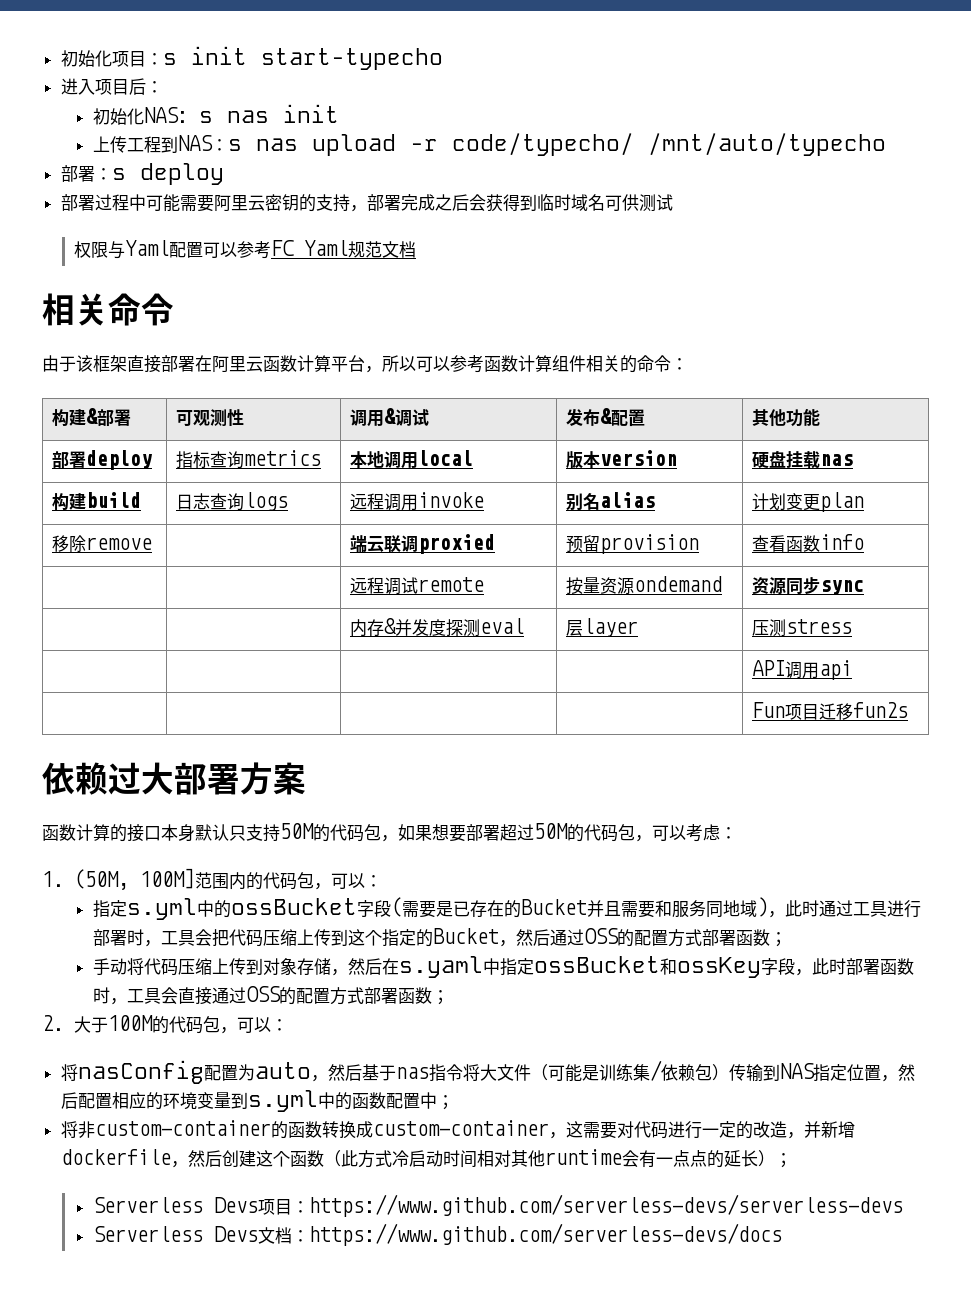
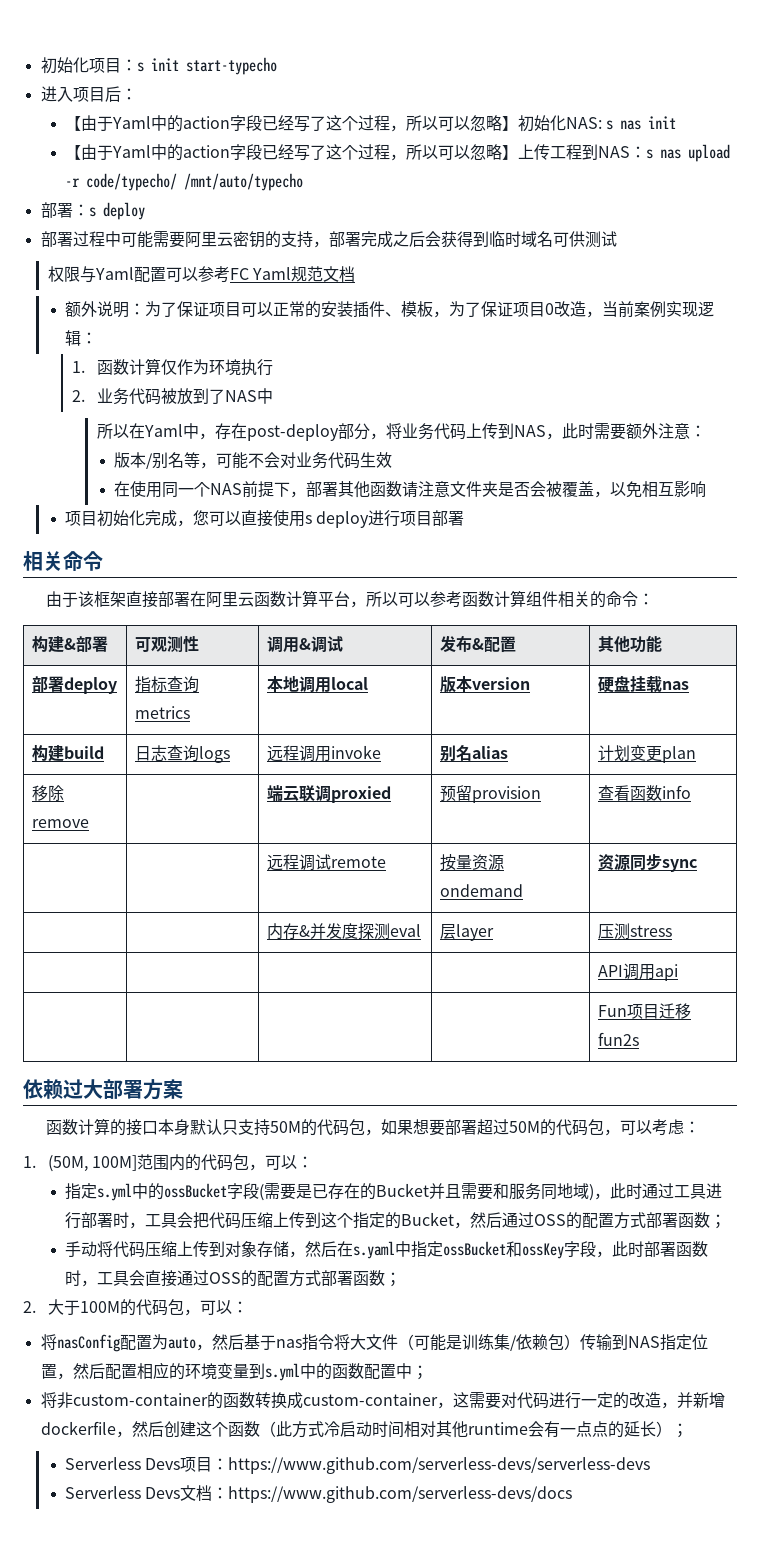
(163, 87) none -> [65,115,519,132] 【由于Yaml中的action字段已经写了这个过程，所以可以忽略】
(339, 113) none -> [65,144,519,161] 【由于Yaml中的action字段已经写了这个过程，所以可以忽略】
(416, 249) none -> [65,301,715,318] [65,330,98,346] [72,358,273,376] [72,388,273,405] [96,423,706,441] [114,452,393,469] [114,481,707,498] [65,510,465,528] // 额外说明：为了保证项目可以正常的安装插件、模板，为了保证项目0改造，当前案例实现逻辑： // 1.函数计算仅作为环境执行 // 2.业务代码被放到了NAS中 // 所以在Yaml中，存在post-deploy部分，将业务代码上传到NAS，此时需要额外注意： // 版本/别名等，可能不会对业务代码生效 // 在使用同一个NAS前提下，部署其他函数请注意文件夹是否会被覆盖，以免相互影响 // 项目初始化完成，您可以直接使用s deploy进行项目部署

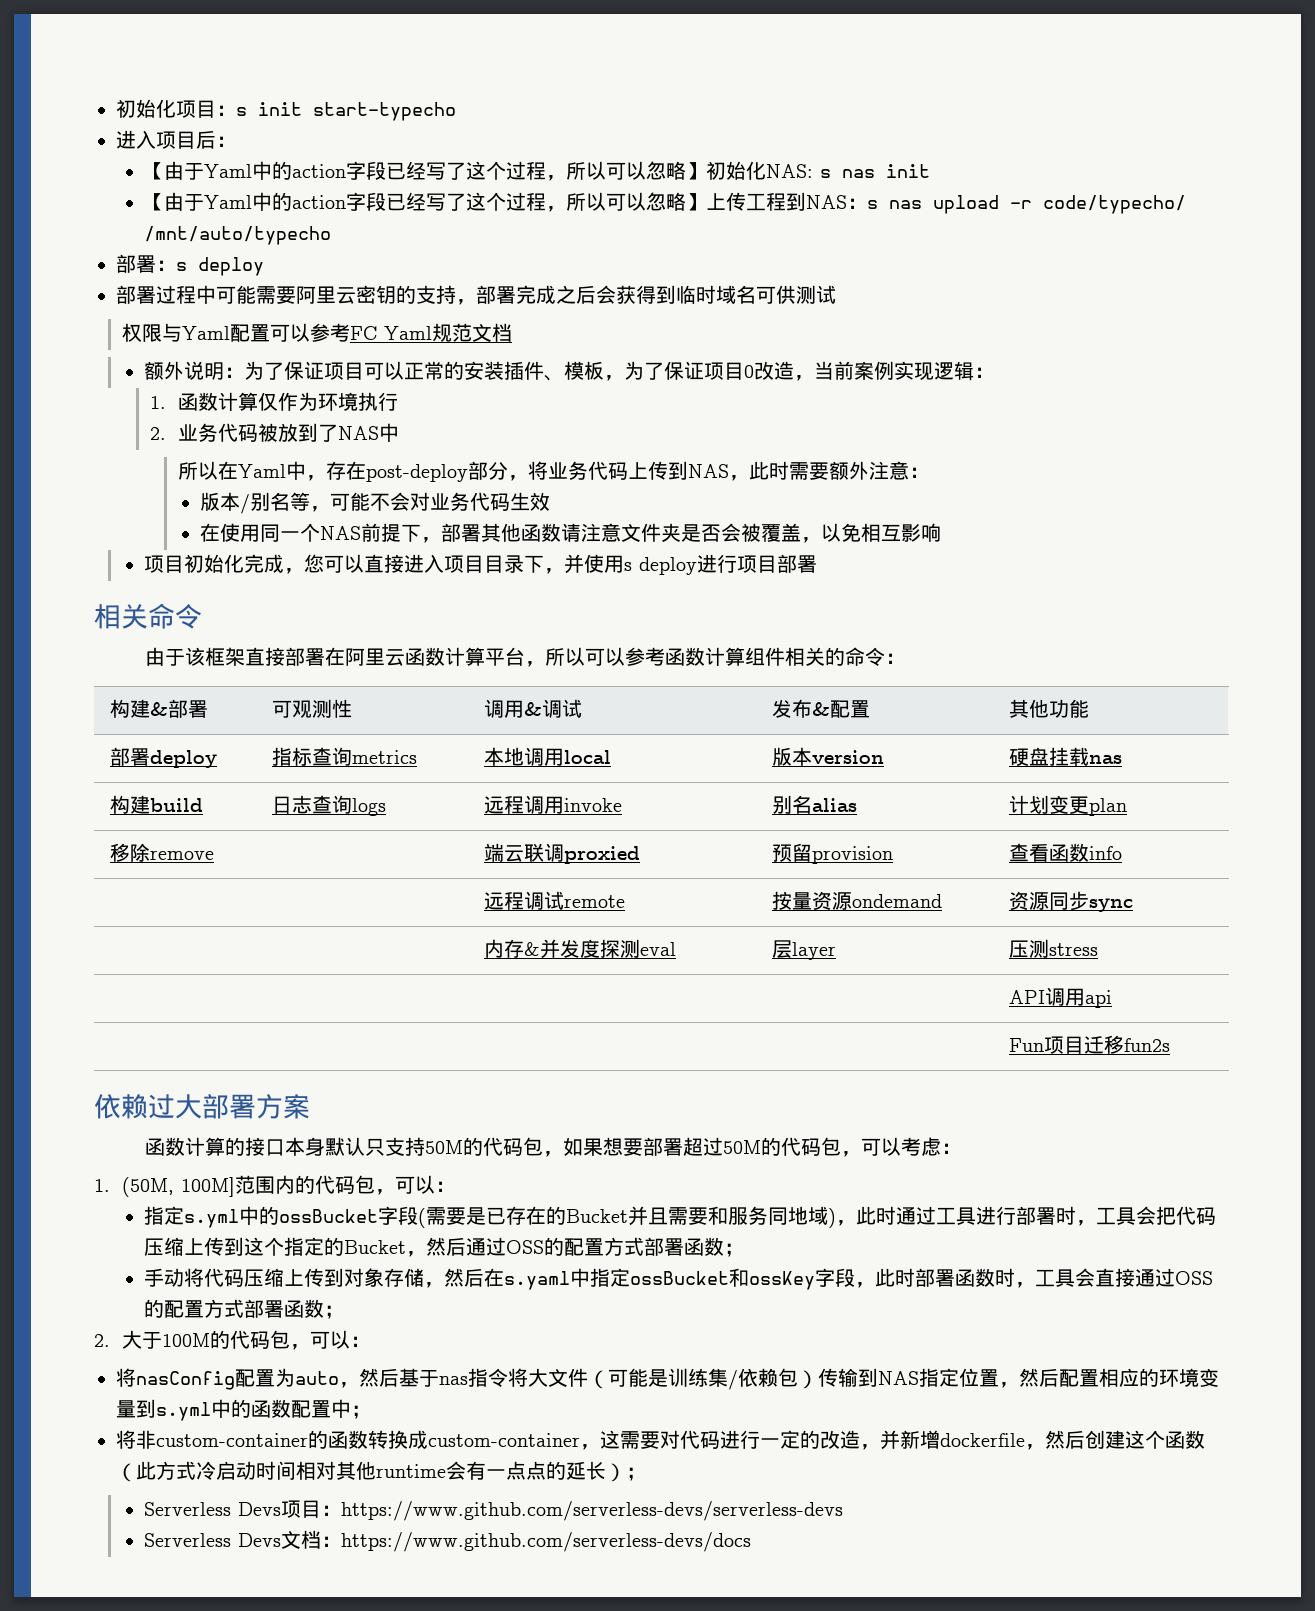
(274, 518) none -> [404,554,585,574] 进入项目目录下，并

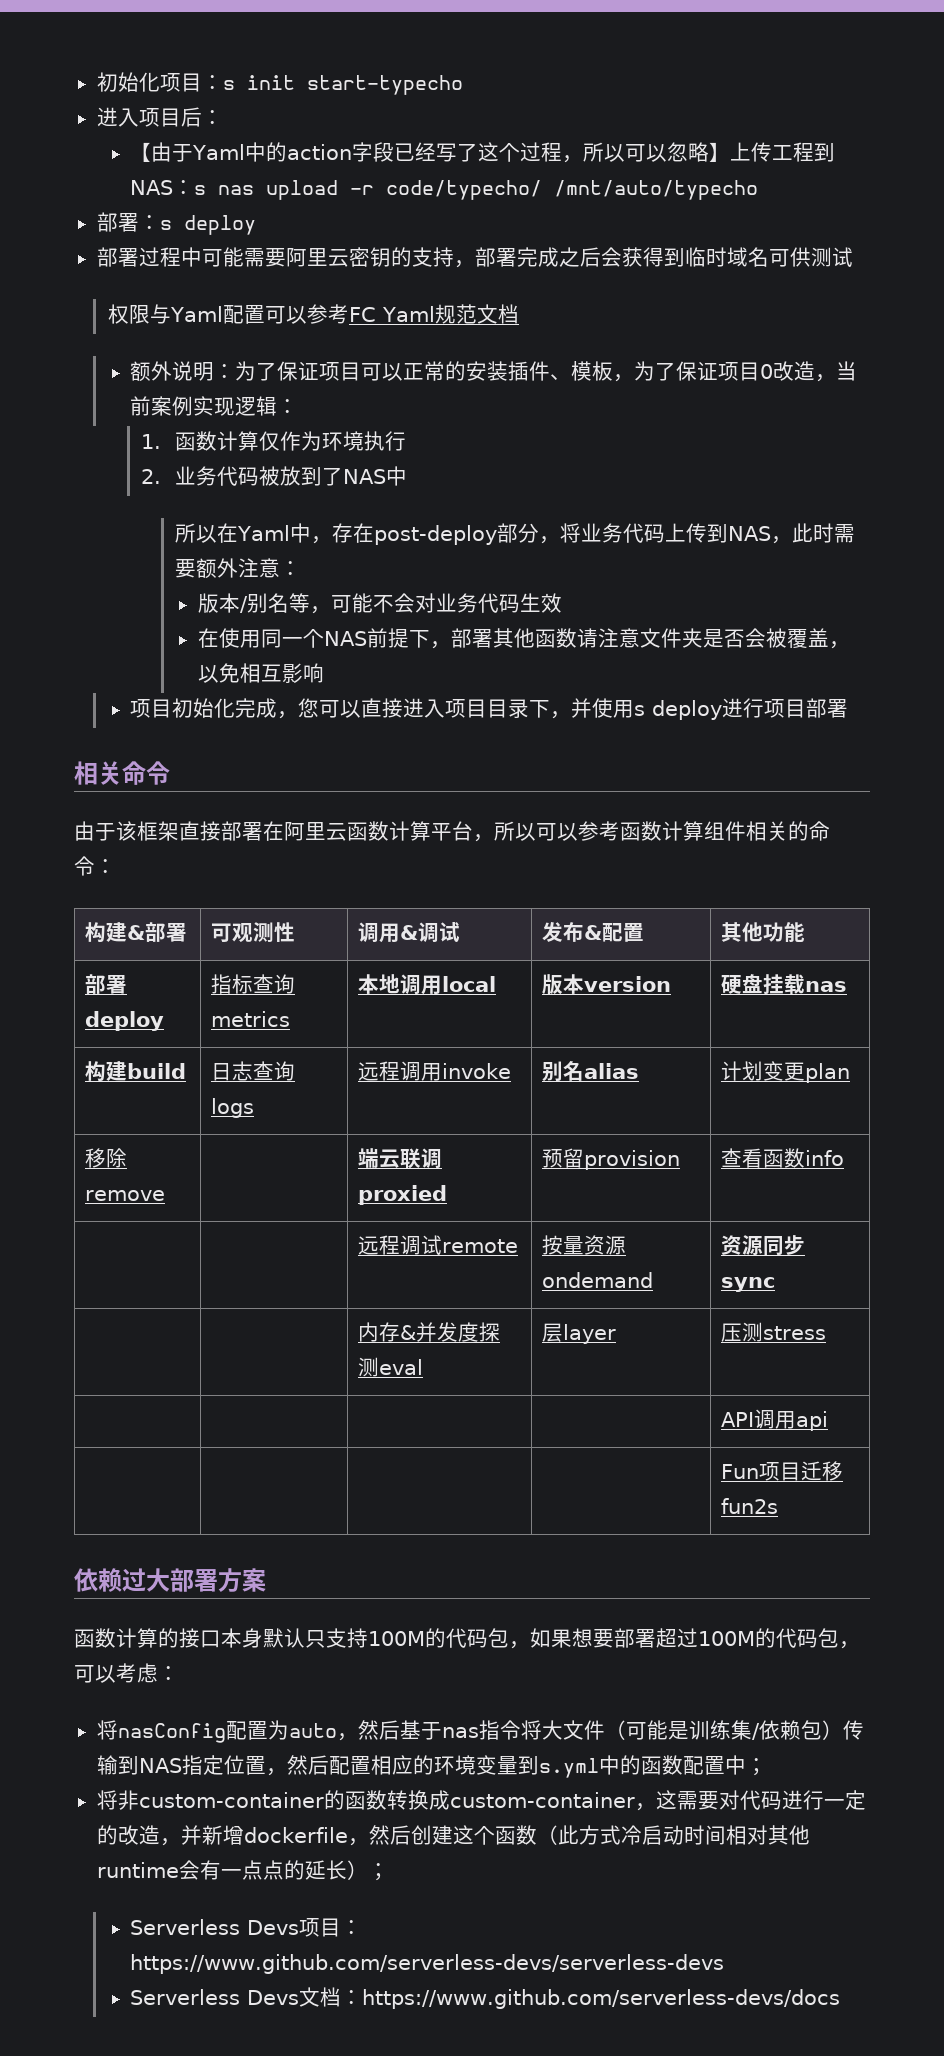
[144,161,931,181] // 【由于Yaml中的action字段已经写了这个过程，所以可以忽略】初始化NAS: s nas init -> (223, 117) none
[425,1140,464,1154] 50M -> [368,1631,425,1646] 100M
[723,1140,762,1154] 50M -> [698,1631,755,1646] 100M
[94,1175,456,1197] [144,1206,1217,1228] [144,1237,745,1257] [144,1268,1214,1290] [144,1299,345,1319] [94,1330,371,1350] // 1. (50M, 100M]范围内的代码包，可以： // 指定s.yml中的ossBucket字段(需要是已存在的Bucket并且需要和服务同地域)，此时通过工具进行部署时，工具会把代码压缩上传到这个指定的Bucket，然后通过OSS的配置方式部署函数； // 手动将代码压缩上传到对象存储，然后在s.yaml中指定ossBucket和ossKey字段，此时部署函数时，工具会直接通过OSS的配置方式部署函数； // 2.大于100M的代码包，可以： -> (179, 1673) none

